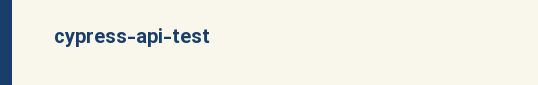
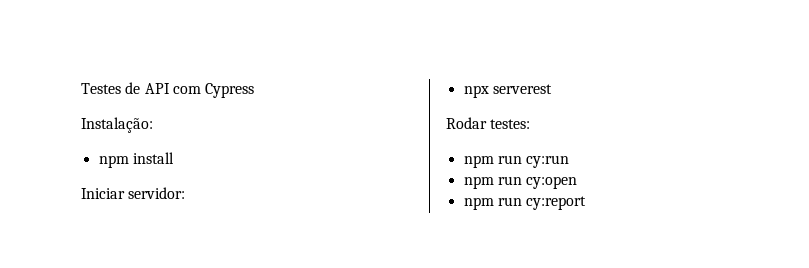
[54,28,210,47] cypress-api-test -> [81,82,255,98] [81,117,153,133] [98,152,174,168] [81,187,186,199] [463,84,552,98] [446,117,531,129] [463,155,570,168] [463,176,578,189] [463,196,587,210] Testes de API com Cypress // Instalação: // npm install // Iniciar servidor: // npx serverest // Rodar testes: // npm run cy:run // npm run cy:open // npm run cy:report

